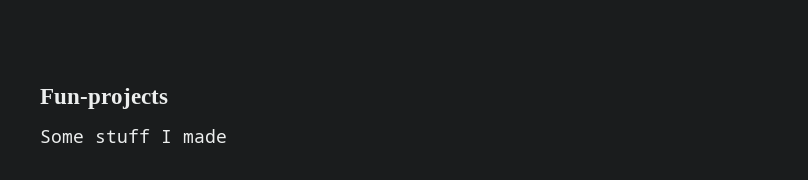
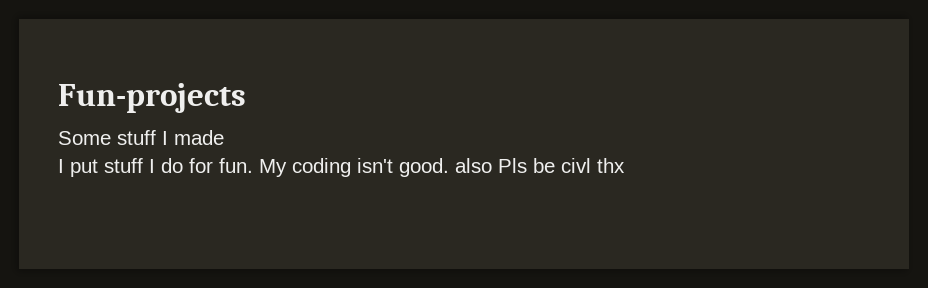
(227, 136) none -> [58,158,625,177] // I put stuff I do for fun. My coding isn't good. also Pls be civl thx

